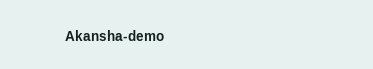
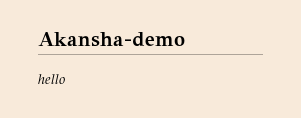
(164, 35) none -> [38,74,65,84] // hello

